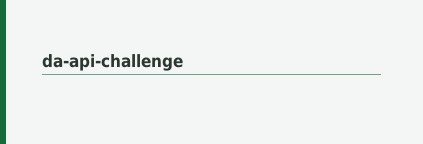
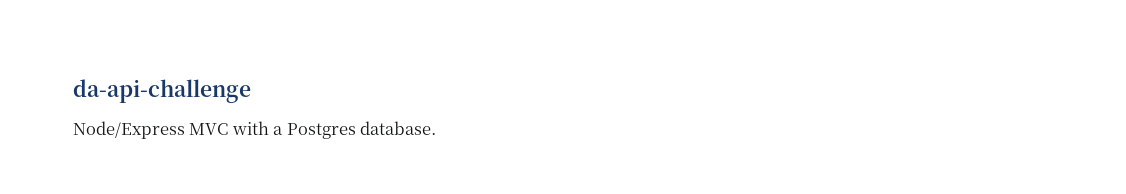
(183, 62) none -> [73,121,437,139] // Node/Express MVC with a Postgres database.

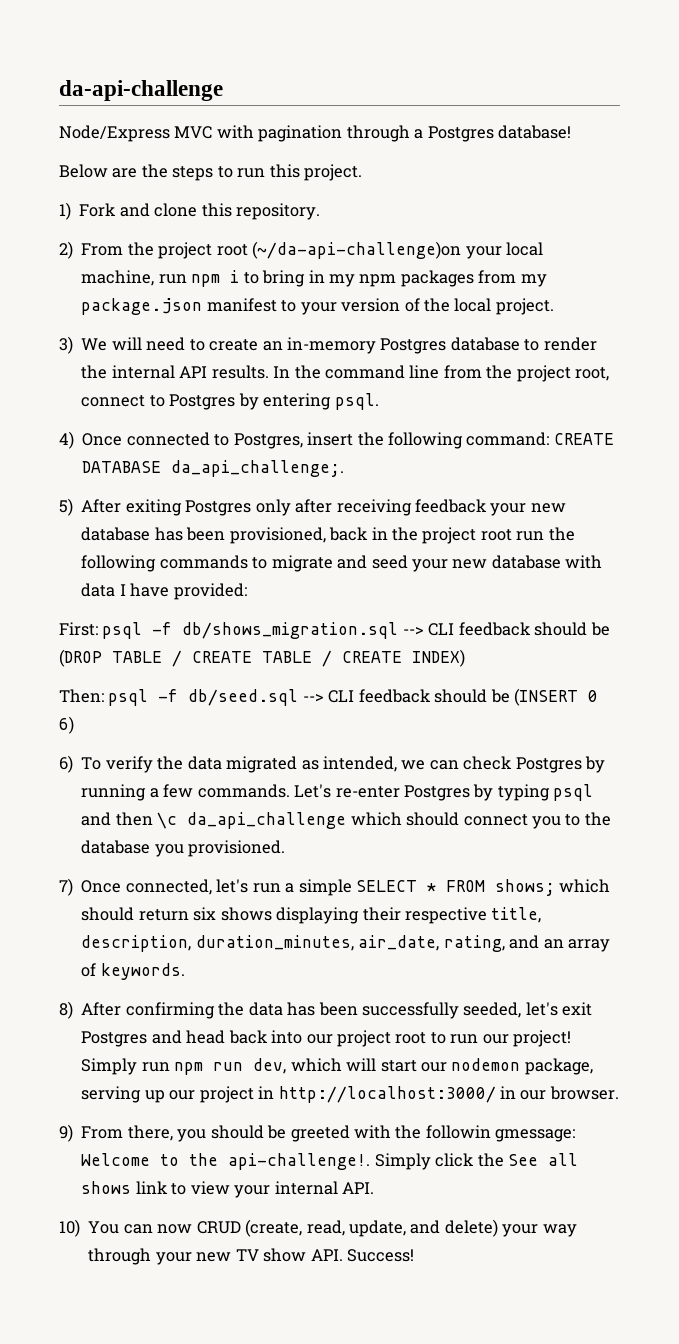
[273,121,437,139] a Postgres database. -> [258,125,572,142] [59,164,363,181] [59,202,321,220] [59,241,543,259] [81,270,547,287] [81,298,554,315] [59,336,597,354] [81,365,610,382] [81,393,379,410] [59,431,614,449] [82,460,345,477] [59,498,566,516] [81,527,575,544] [81,555,603,572] [81,583,247,600] [59,622,610,639] [59,649,465,667] [59,688,599,706] [59,716,74,734] [59,755,606,773] [81,784,594,801] [81,812,611,829] [81,840,286,857] [59,878,611,896] [81,907,542,924] [81,935,610,952] [81,963,185,980] [59,1001,593,1019] [81,1030,572,1047] [81,1058,593,1075] [81,1086,619,1103] [59,1124,576,1142] [81,1153,579,1170] [81,1181,374,1198] [59,1219,577,1237] [88,1248,414,1265] pagination through a Postgres database! // Below are the steps to run this project. // 1) Fork and clone this repository. // 2) From the project root (~/da-api-challenge)on your local machine, run npm i to bring in my npm packages from my package.json manifest to your version of the local project. // 3) We will need to create an in-memory Postgres database to render the internal API results. In the command line from the project root, connect to Postgres by entering psql. // 4) Once connected to Postgres, insert the following command: CREATE DATABASE da_api_challenge;. // 5) After exiting Postgres only after receiving feedback your new database has been provisioned, back in the project root run the following commands to migrate and seed your new database with data I have provided: // First: psql -f db/shows_migration.sql --> CLI feedback should be (DROP TABLE / CREATE TABLE / CREATE INDEX) // Then: psql -f db/seed.sql --> CLI feedback should be (INSERT 0 6) // 6) To verify the data migrated as intended, we can check Postgres by running a few commands. Let's re-enter Postgres by typing psql and then \c da_api_challenge which should connect you to the database you provisioned. // 7) Once connected, let's run a simple SELECT * FROM shows; which should return six shows displaying their respective title, description, duration_minutes, air_date, rating, and an array of keywords. // 8) After confirming the data has been successfully seeded, let's exit Postgres and head back into our project root to run our project! Simply run npm run dev, which will start our nodemon package, serving up our project in http://localhost:3000/ in our browser. // 9) From there, you should be greeted with the followin gmessage: Welcome to the api-challenge!. Simply click the See all shows link to view your internal API. // 10) You can now CRUD (create, read, update, and delete) your way through your new TV show API. Success!

